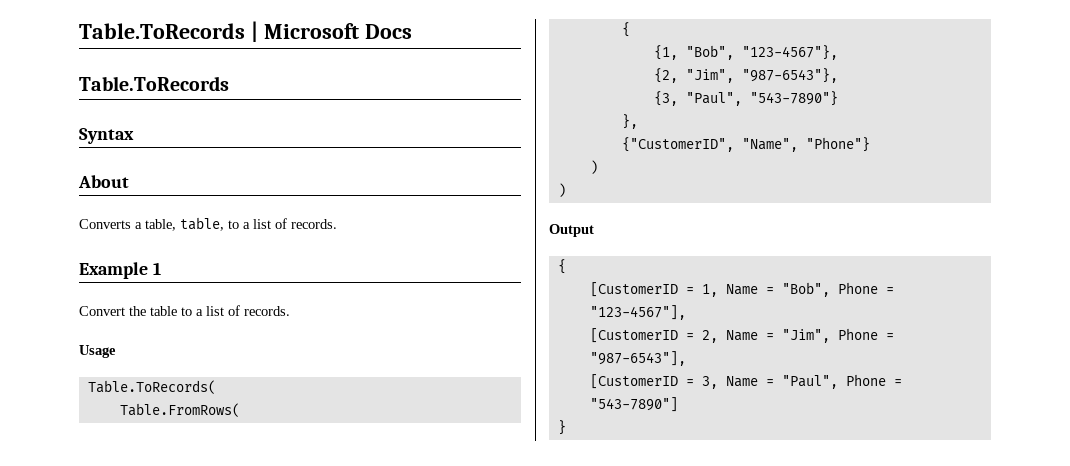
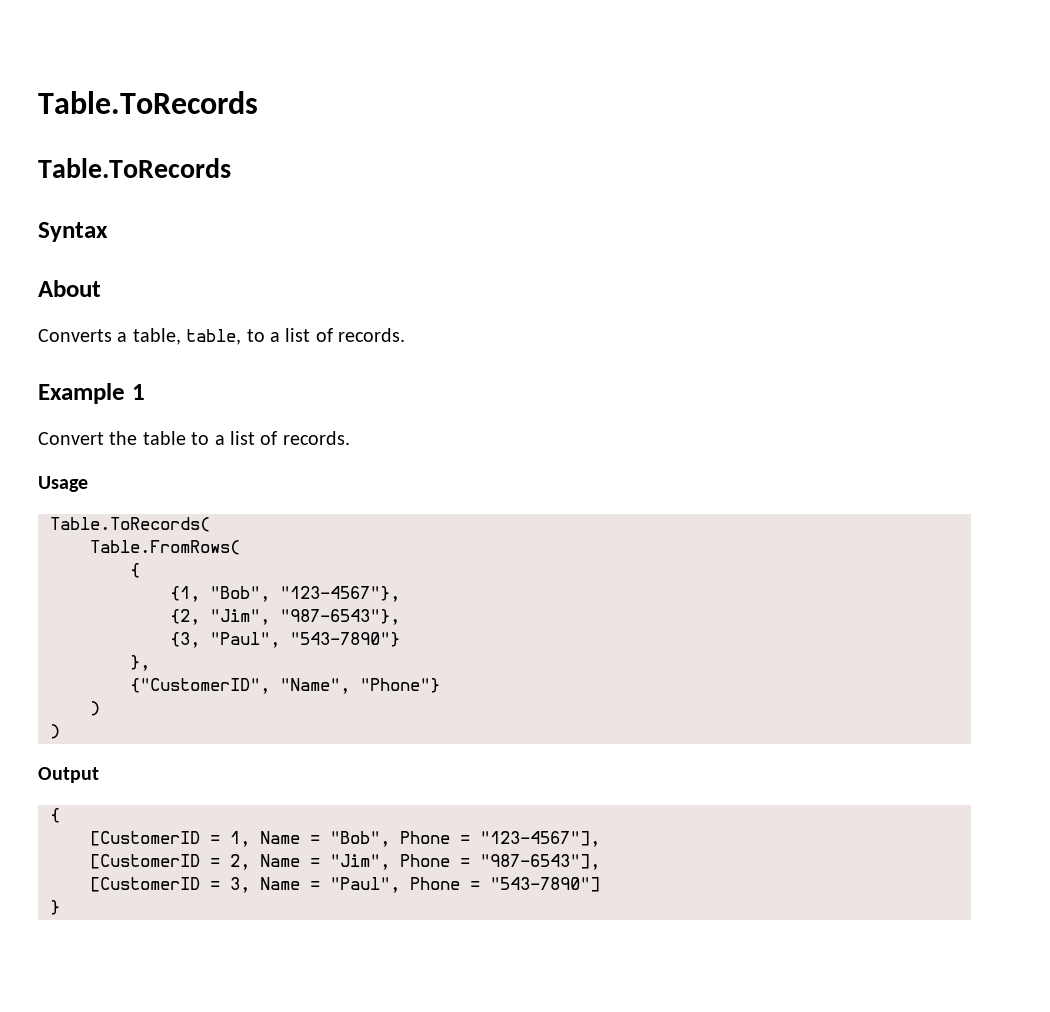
[79,21,412,42] Table.ToRecords | Microsoft Docs -> [38,91,258,114] Table.ToRecords

